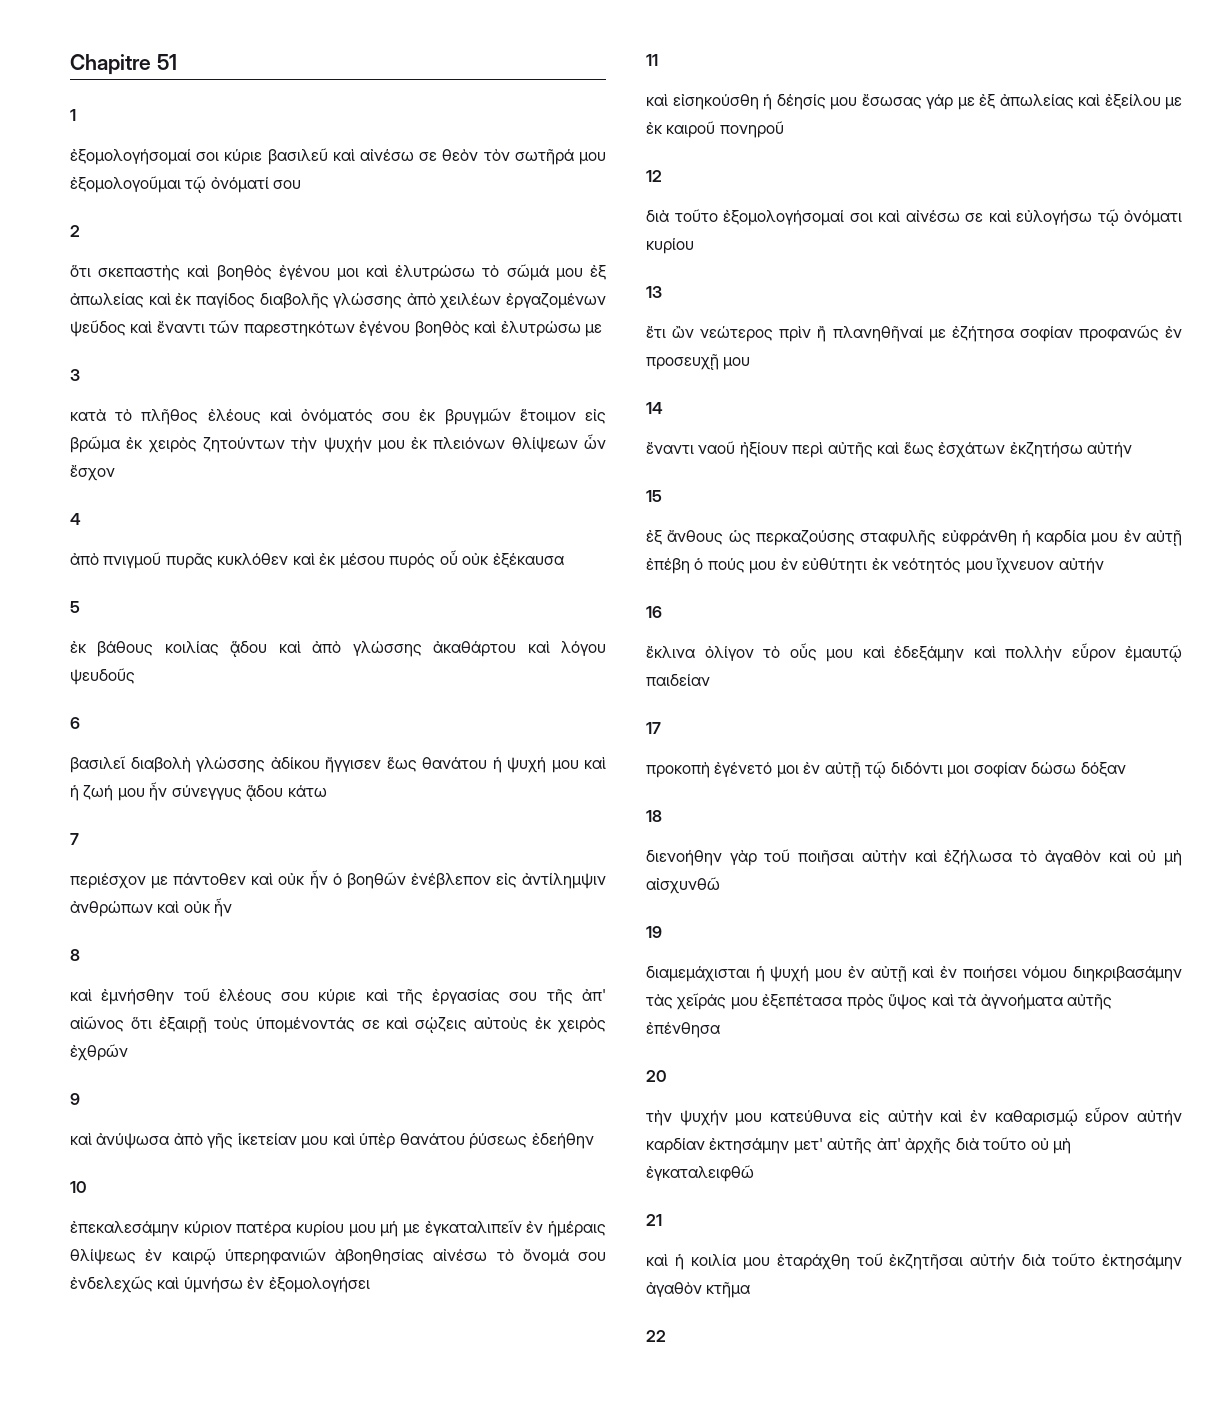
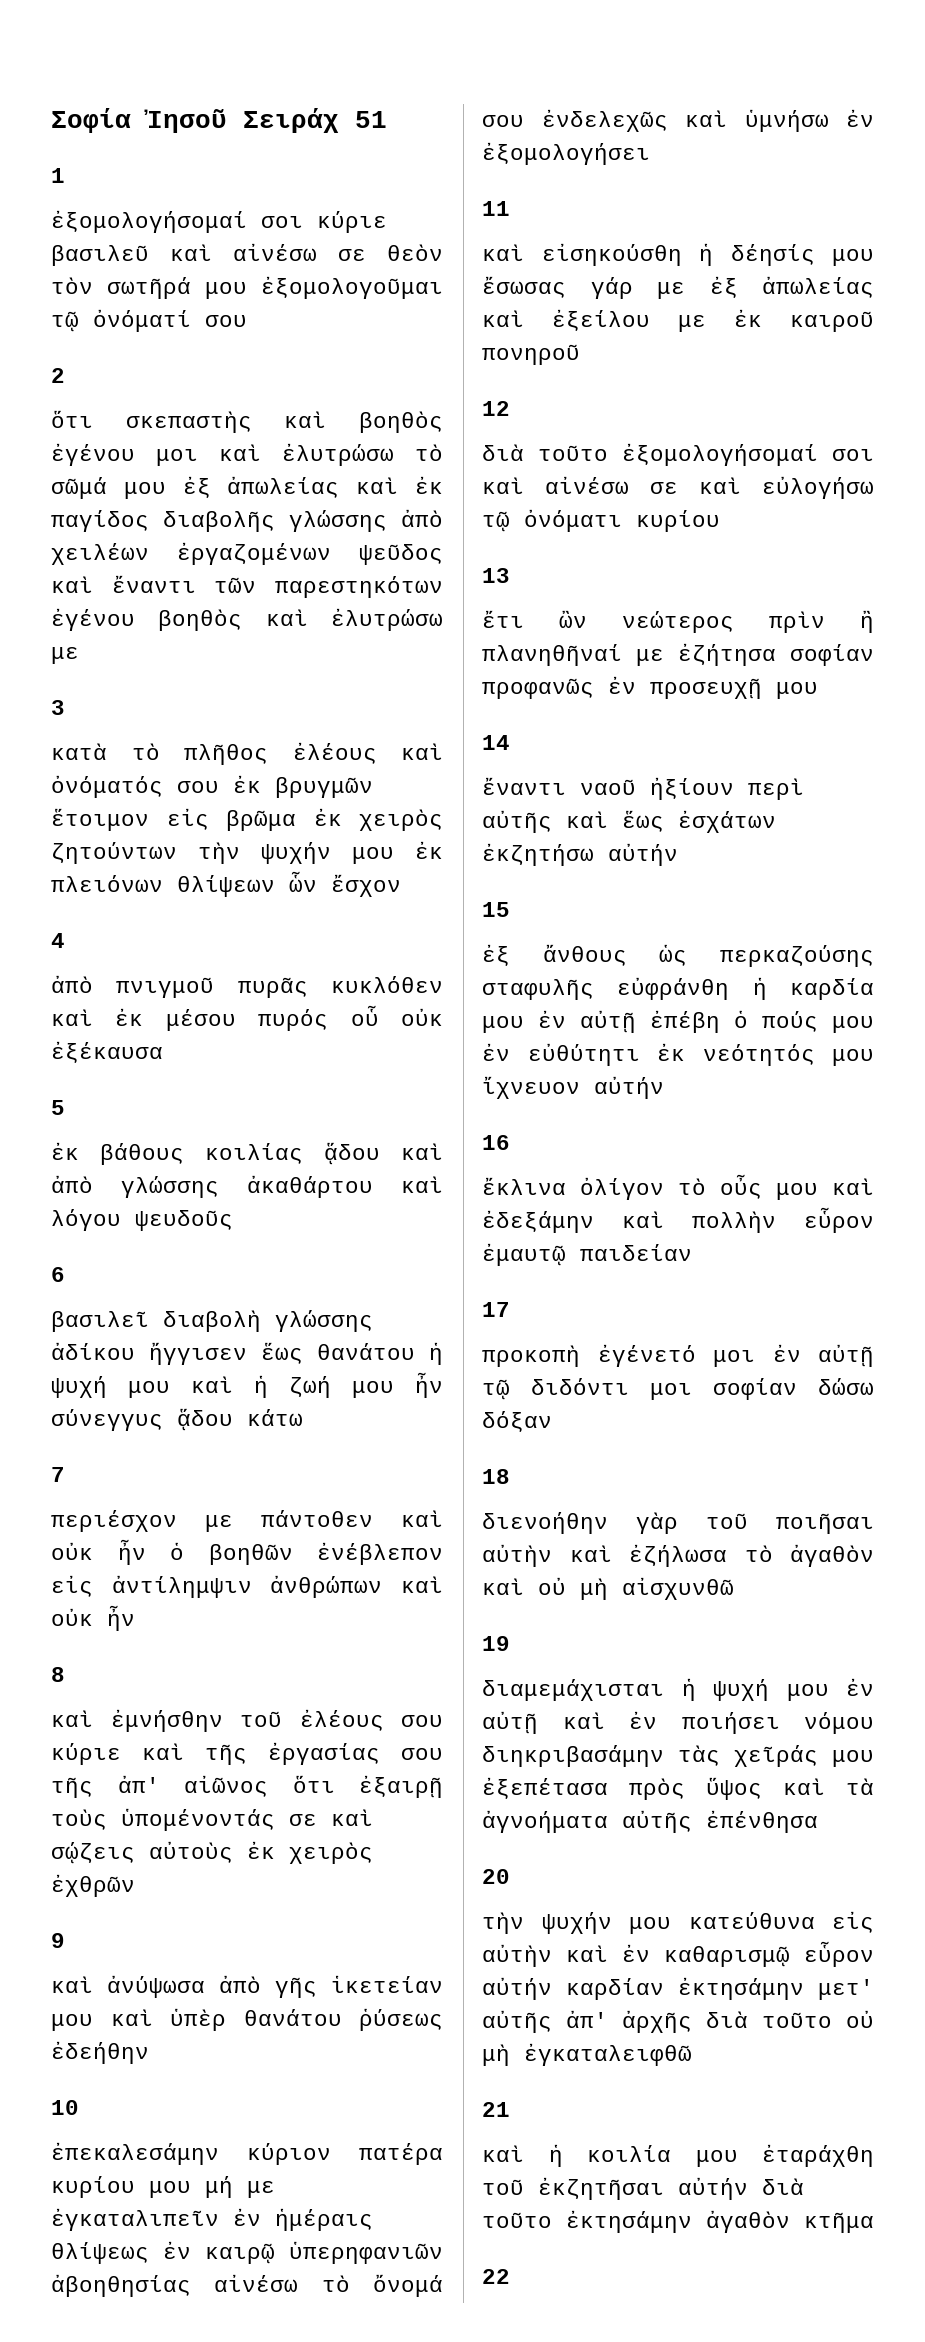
[70,54,151,75] Chapitre -> [51,108,339,133] Σοφία Ἰησοῦ Σειράχ

